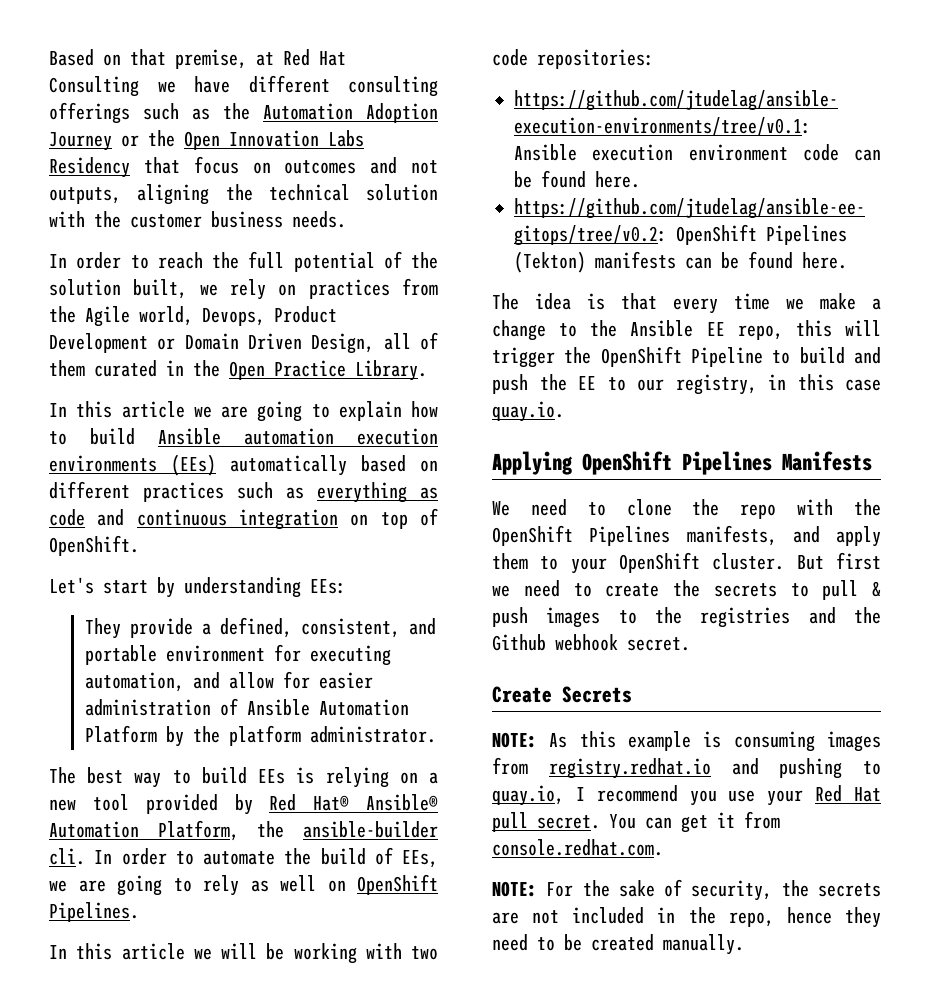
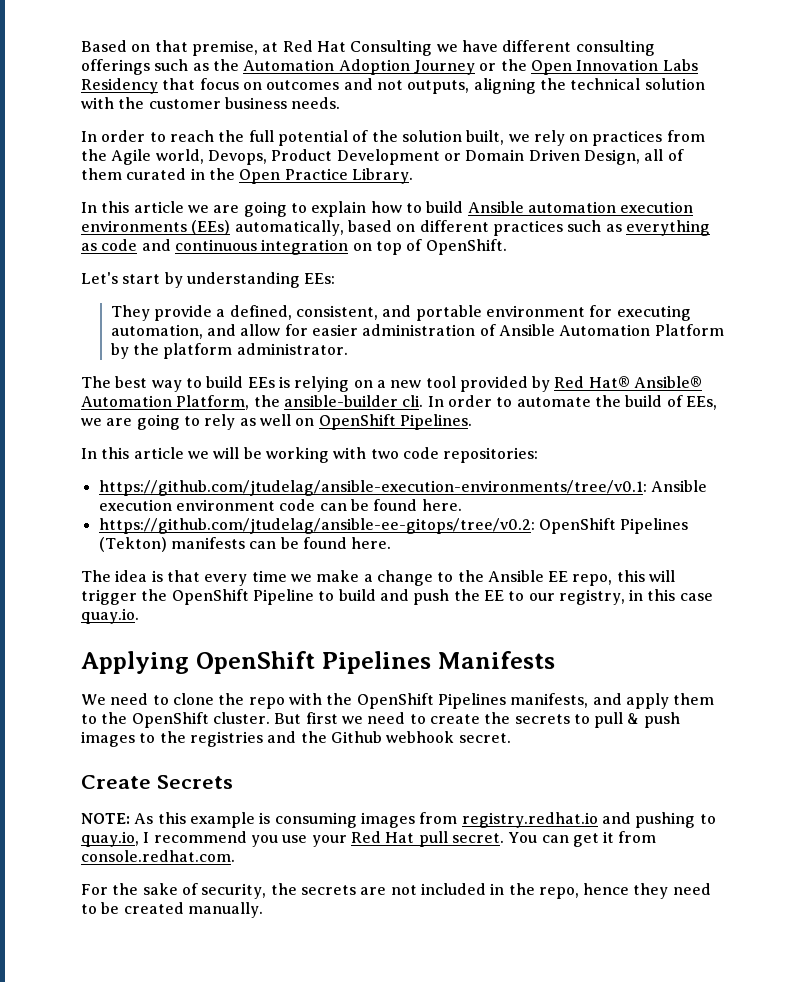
[230,455,347,476] automatically -> [234,220,344,236] automatically,
[570,558,607,574] your -> [101,712,128,724] the
[492,881,537,897] NOTE: -> (235, 856) none

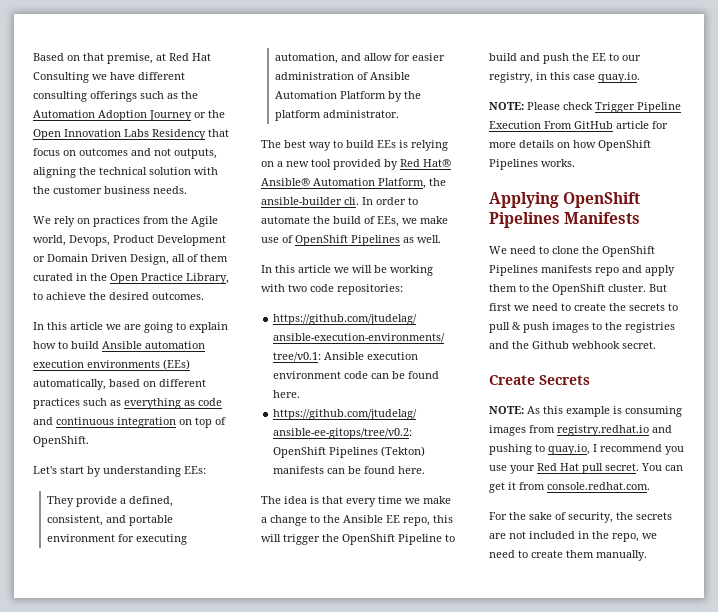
[81,130,530,146] In order to reach the full potential of the solution built, we -> [33,216,51,224] We
[351,168,413,184] Library. -> [186,273,229,284] [33,292,204,300] Library, to achieve the desired outcomes.
[106,414,472,430] are going to rely as well on OpenShift Pipelines. -> [420,216,448,224] [261,235,441,246] make use of OpenShift Pipelines as well.
(139, 616) none -> [489,102,681,113] [489,121,668,129] [489,140,651,151] [489,159,575,170] // NOTE: Please check Trigger Pipeline Execution From GitHub article for more details on how OpenShift Pipelines works.
[248,693,589,709] repo with the OpenShift Pipelines manifests, -> [602,246,655,257] [489,265,619,276] OpenShift Pipelines manifests repo
[583,883,711,899] [81,902,184,914] hence they need to be created -> [642,533,657,539] [489,550,594,558] we need to create them

